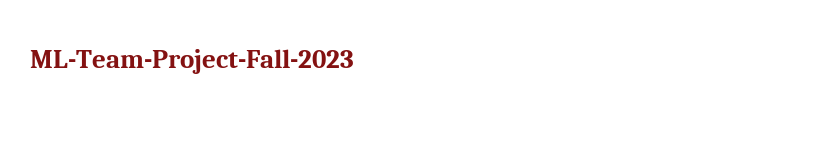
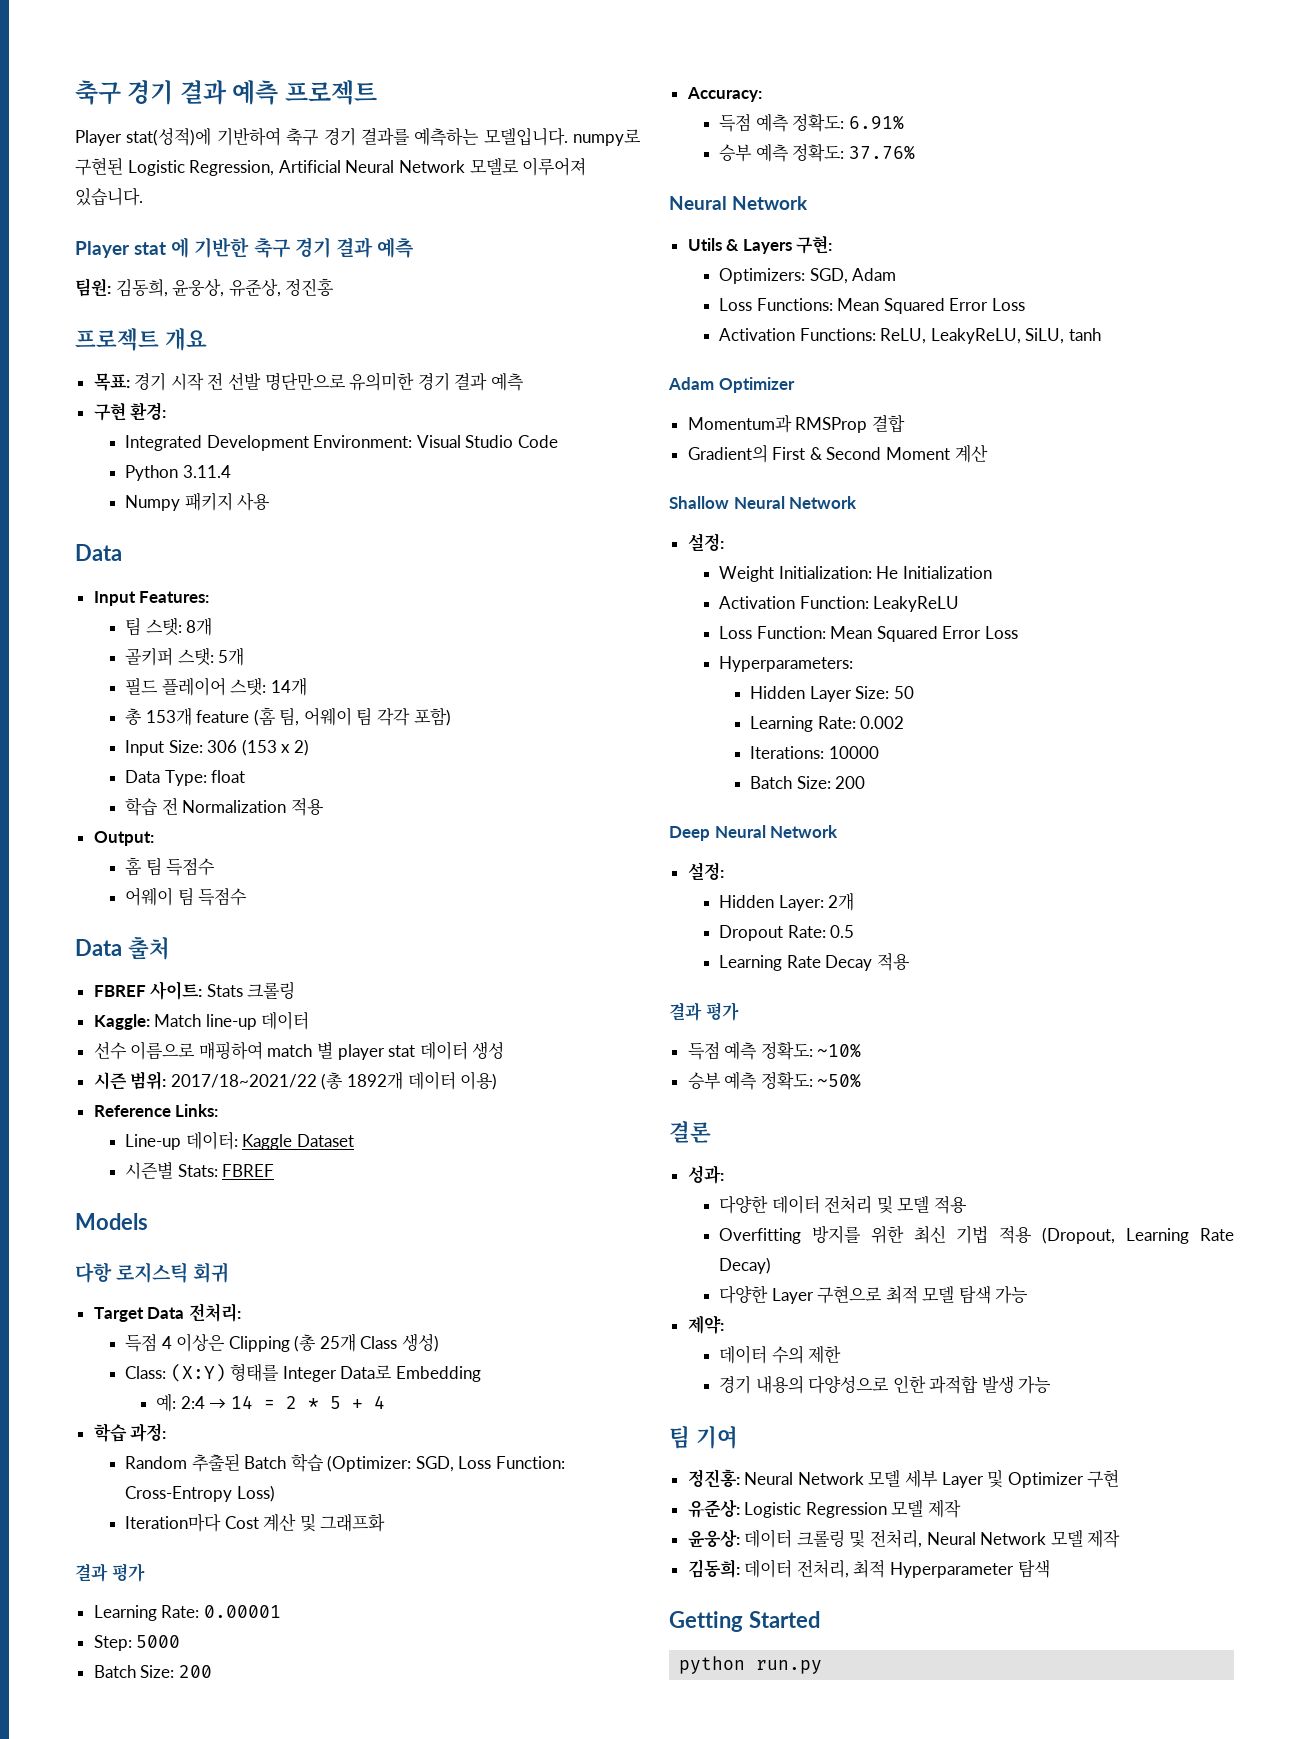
[30,49,354,74] ML-Team-Project-Fall-2023 -> [75,80,377,105] [75,127,641,146] [75,157,587,176] [75,188,143,206] [75,237,414,258] [75,278,335,297] [75,328,207,351] [93,372,525,391] [93,402,167,421] [124,435,558,451] [124,465,231,481] [124,492,271,511] [75,544,122,561] [93,591,210,606] [124,617,213,636] [124,647,245,666] [124,677,307,696] [124,707,451,726] [124,739,309,756] [124,770,246,786] [124,797,324,816] [93,831,154,846] [124,857,216,876] [124,887,248,906] [75,937,170,960] [93,981,296,1000] [93,1011,310,1030] [93,1041,505,1060] [93,1071,498,1090] [93,1104,219,1117] [124,1131,354,1150] [124,1161,275,1179] [75,1213,148,1230] [75,1262,230,1283] [93,1303,241,1322] [124,1333,440,1352] [124,1363,481,1382] [156,1394,385,1412] [93,1423,167,1442] [124,1453,566,1472] [124,1485,275,1502] [124,1513,386,1532] [75,1563,145,1582] [93,1605,281,1621] [93,1635,181,1651] [93,1665,212,1678] [686,87,762,102] [718,114,904,132] [718,144,915,162] [669,196,809,210] [687,235,833,254] [718,268,897,284] [718,298,1025,314] [718,328,1101,344] [668,377,795,393] [687,414,905,433] [687,444,988,463] [669,496,858,509] [687,533,724,551] [718,566,992,582] [718,596,960,612] [718,626,1018,642] [718,656,853,672] [750,686,914,702] [750,716,905,732] [750,746,879,759] [750,776,866,789] [669,825,839,841] [687,862,724,880] [718,892,855,911] [718,925,855,941] [718,953,910,971] [669,1002,739,1021] [687,1042,862,1060] [687,1072,862,1090] [669,1121,711,1143] [687,1165,724,1184] [718,1195,967,1214] [718,1225,1234,1244] [718,1257,771,1274] [718,1285,1029,1304] [687,1315,724,1334] [718,1345,842,1364] [718,1375,1052,1394] [669,1425,738,1449] [687,1469,1120,1488] [687,1499,962,1518] [687,1529,1121,1548] [687,1559,1050,1578] [669,1611,820,1632] [679,1656,823,1674] 축구 경기 결과 예측 프로젝트 // Player stat(성적)에 기반하여 축구 경기 결과를 예측하는 모델입니다. numpy로 구현된 Logistic Regression, Artificial Neural Network 모델로 이루어져 있습니다. // Player stat 에 기반한 축구 경기 결과 예측 // 팀원: 김동희, 윤웅상, 유준상, 정진홍 // 프로젝트 개요 // 목표: 경기 시작 전 선발 명단만으로 유의미한 경기 결과 예측 // 구현 환경: // Integrated Development Environment: Visual Studio Code // Python 3.11.4 // Numpy 패키지 사용 // Data // Input Features: // 팀 스탯: 8개 // 골키퍼 스탯: 5개 // 필드 플레이어 스탯: 14개 // 총 153개 feature (홈 팀, 어웨이 팀 각각 포함) // Input Size: 306 (153 x 2) // Data Type: float // 학습 전 Normalization 적용 // Output: // 홈 팀 득점수 // 어웨이 팀 득점수 // Data 출처 // FBREF 사이트: Stats 크롤링 // Kaggle: Match line-up 데이터 // 선수 이름으로 매핑하여 match 별 player stat 데이터 생성 // 시즌 범위: 2017/18~2021/22 (총 1892개 데이터 이용) // Reference Links: // Line-up 데이터: Kaggle Dataset // 시즌별 Stats: FBREF // Models // 다항 로지스틱 회귀 // Target Data 전처리: // 득점 4 이상은 Clipping (총 25개 Class 생성) // Class: (X:Y) 형태를 Integer Data로 Embedding // 예: 2:4 → 14 = 2 * 5 + 4 // 학습 과정: // Random 추출된 Batch 학습 (Optimizer: SGD, Loss Function: Cross-Entropy Loss) // Iteration마다 Cost 계산 및 그래프화 // 결과 평가 // Learning Rate: 0.00001 // Step: 5000 // Batch Size: 200 // Accuracy: // 득점 예측 정확도: 6.91% // 승부 예측 정확도: 37.76% // Neural Network // Utils & Layers 구현: // Optimizers: SGD, Adam // Loss Functions: Mean Squared Error Loss // Activation Functions: ReLU, LeakyReLU, SiLU, tanh // Adam Optimizer // Momentum과 RMSProp 결합 // Gradient의 First & Second Moment 계산 // Shallow Neural Network // 설정: // Weight Initialization: He Initialization // Activation Function: LeakyReLU // Loss Function: Mean Squared Error Loss // Hyperparameters: // Hidden Layer Size: 50 // Learning Rate: 0.002 // Iterations: 10000 // Batch Size: 200 // Deep Neural Network // 설정: // Hidden Layer: 2개 // Dropout Rate: 0.5 // Learning Rate Decay 적용 // 결과 평가 // 득점 예측 정확도: ~10% // 승부 예측 정확도: ~50% // 결론 // 성과: // 다양한 데이터 전처리 및 모델 적용 // Overfitting 방지를 위한 최신 기법 적용 (Dropout, Learning Rate Decay) // 다양한 Layer 구현으로 최적 모델 탐색 가능 // 제약: // 데이터 수의 제한 // 경기 내용의 다양성으로 인한 과적합 발생 가능 // 팀 기여 // 정진홍: Neural Network 모델 세부 Layer 및 Optimizer 구현 // 유준상: Logistic Regression 모델 제작 // 윤웅상: 데이터 크롤링 및 전처리, Neural Network 모델 제작 // 김동희: 데이터 전처리, 최적 Hyperparameter 탐색 // Getting Started // python run.py

